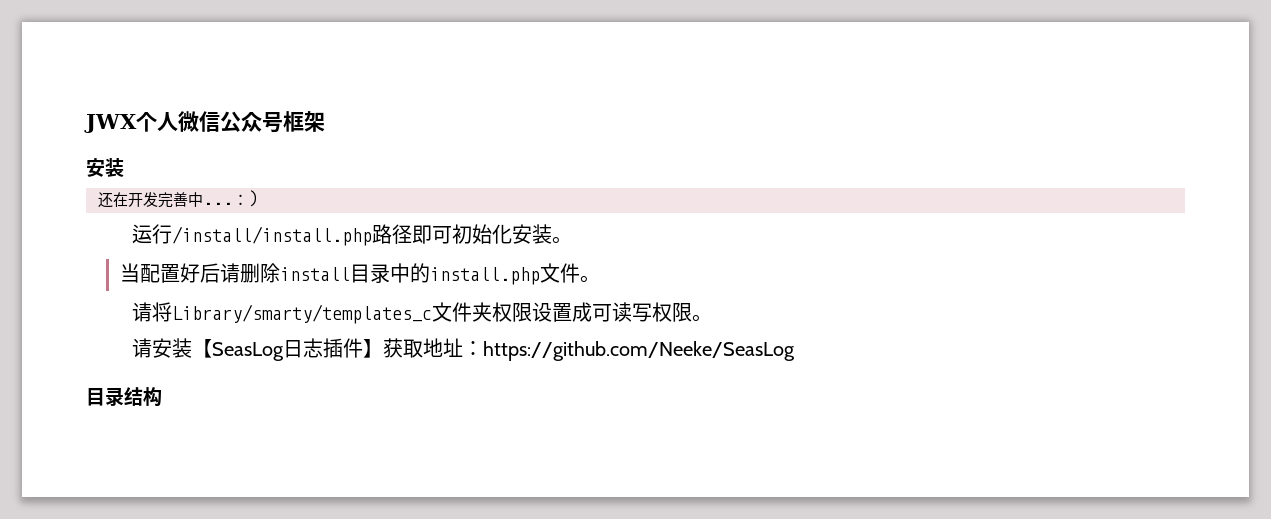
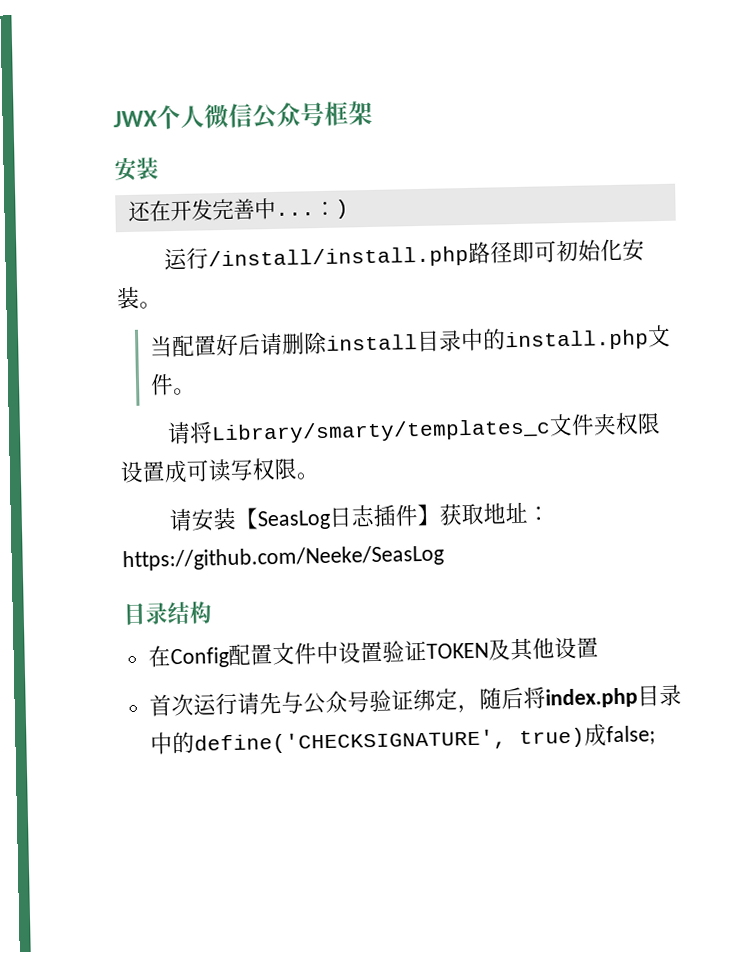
(162, 397) none -> [147,636,599,669] [148,684,682,717] [149,723,656,755] // 在Config配置文件中设置验证TOKEN及其他设置 // 首次运行请先与公众号验证绑定，随后将index.php目录中的define('CHECKSIGNATURE', true)成false;

